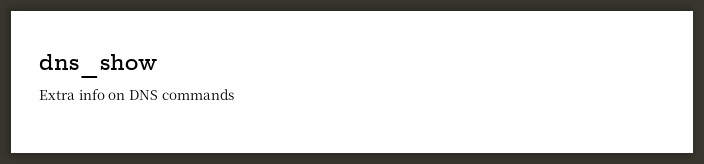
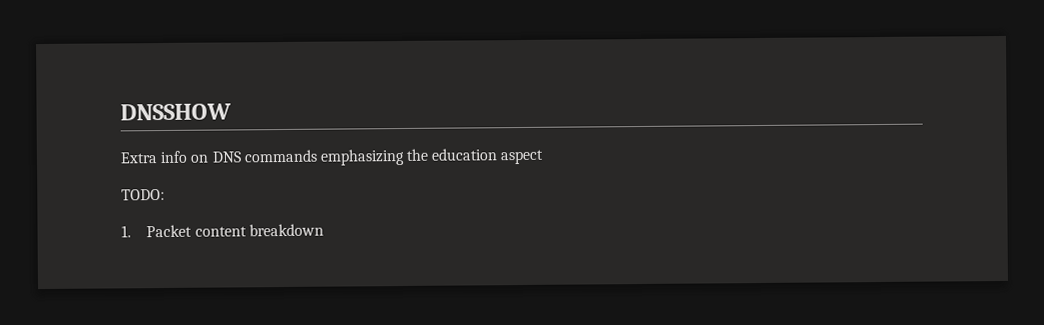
[39,54,157,78] dns_show -> [120,103,232,121] DNSSHOW
(234, 94) none -> [319,148,545,166] [121,188,165,201] [121,223,324,238] emphasizing the education aspect // TODO: // 1. Packet content breakdown

